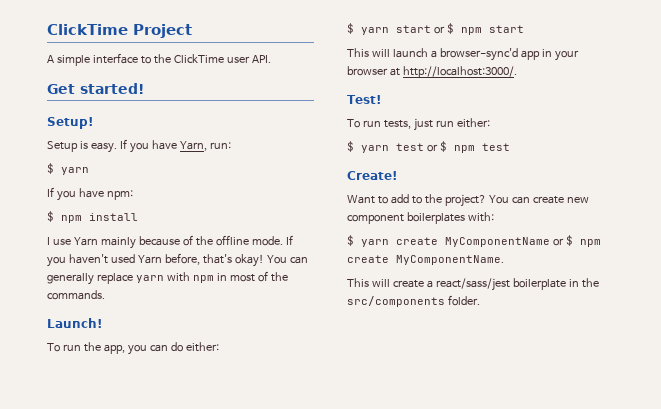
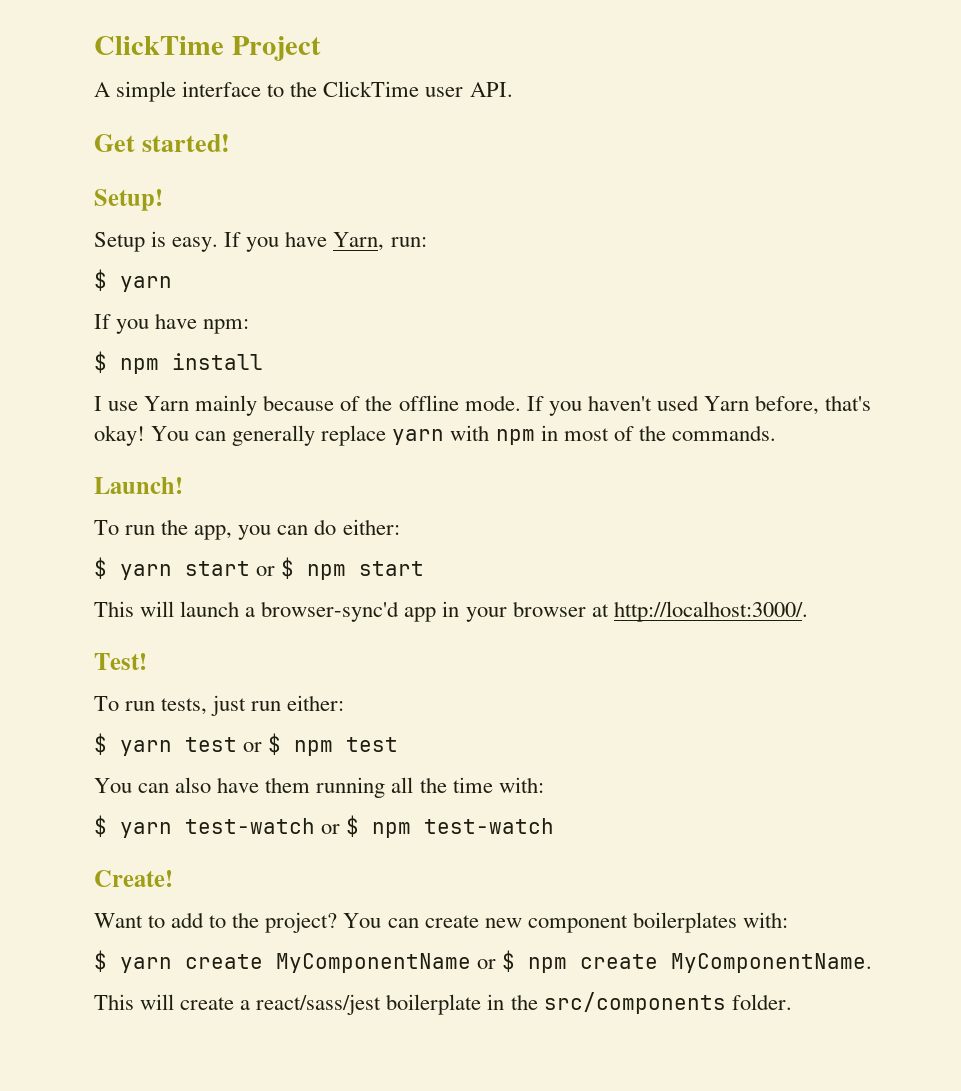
(510, 147) none -> [94,777,544,798] [94,815,555,838] // You can also have them running all the time with: // $ yarn test-watch or $ npm test-watch

